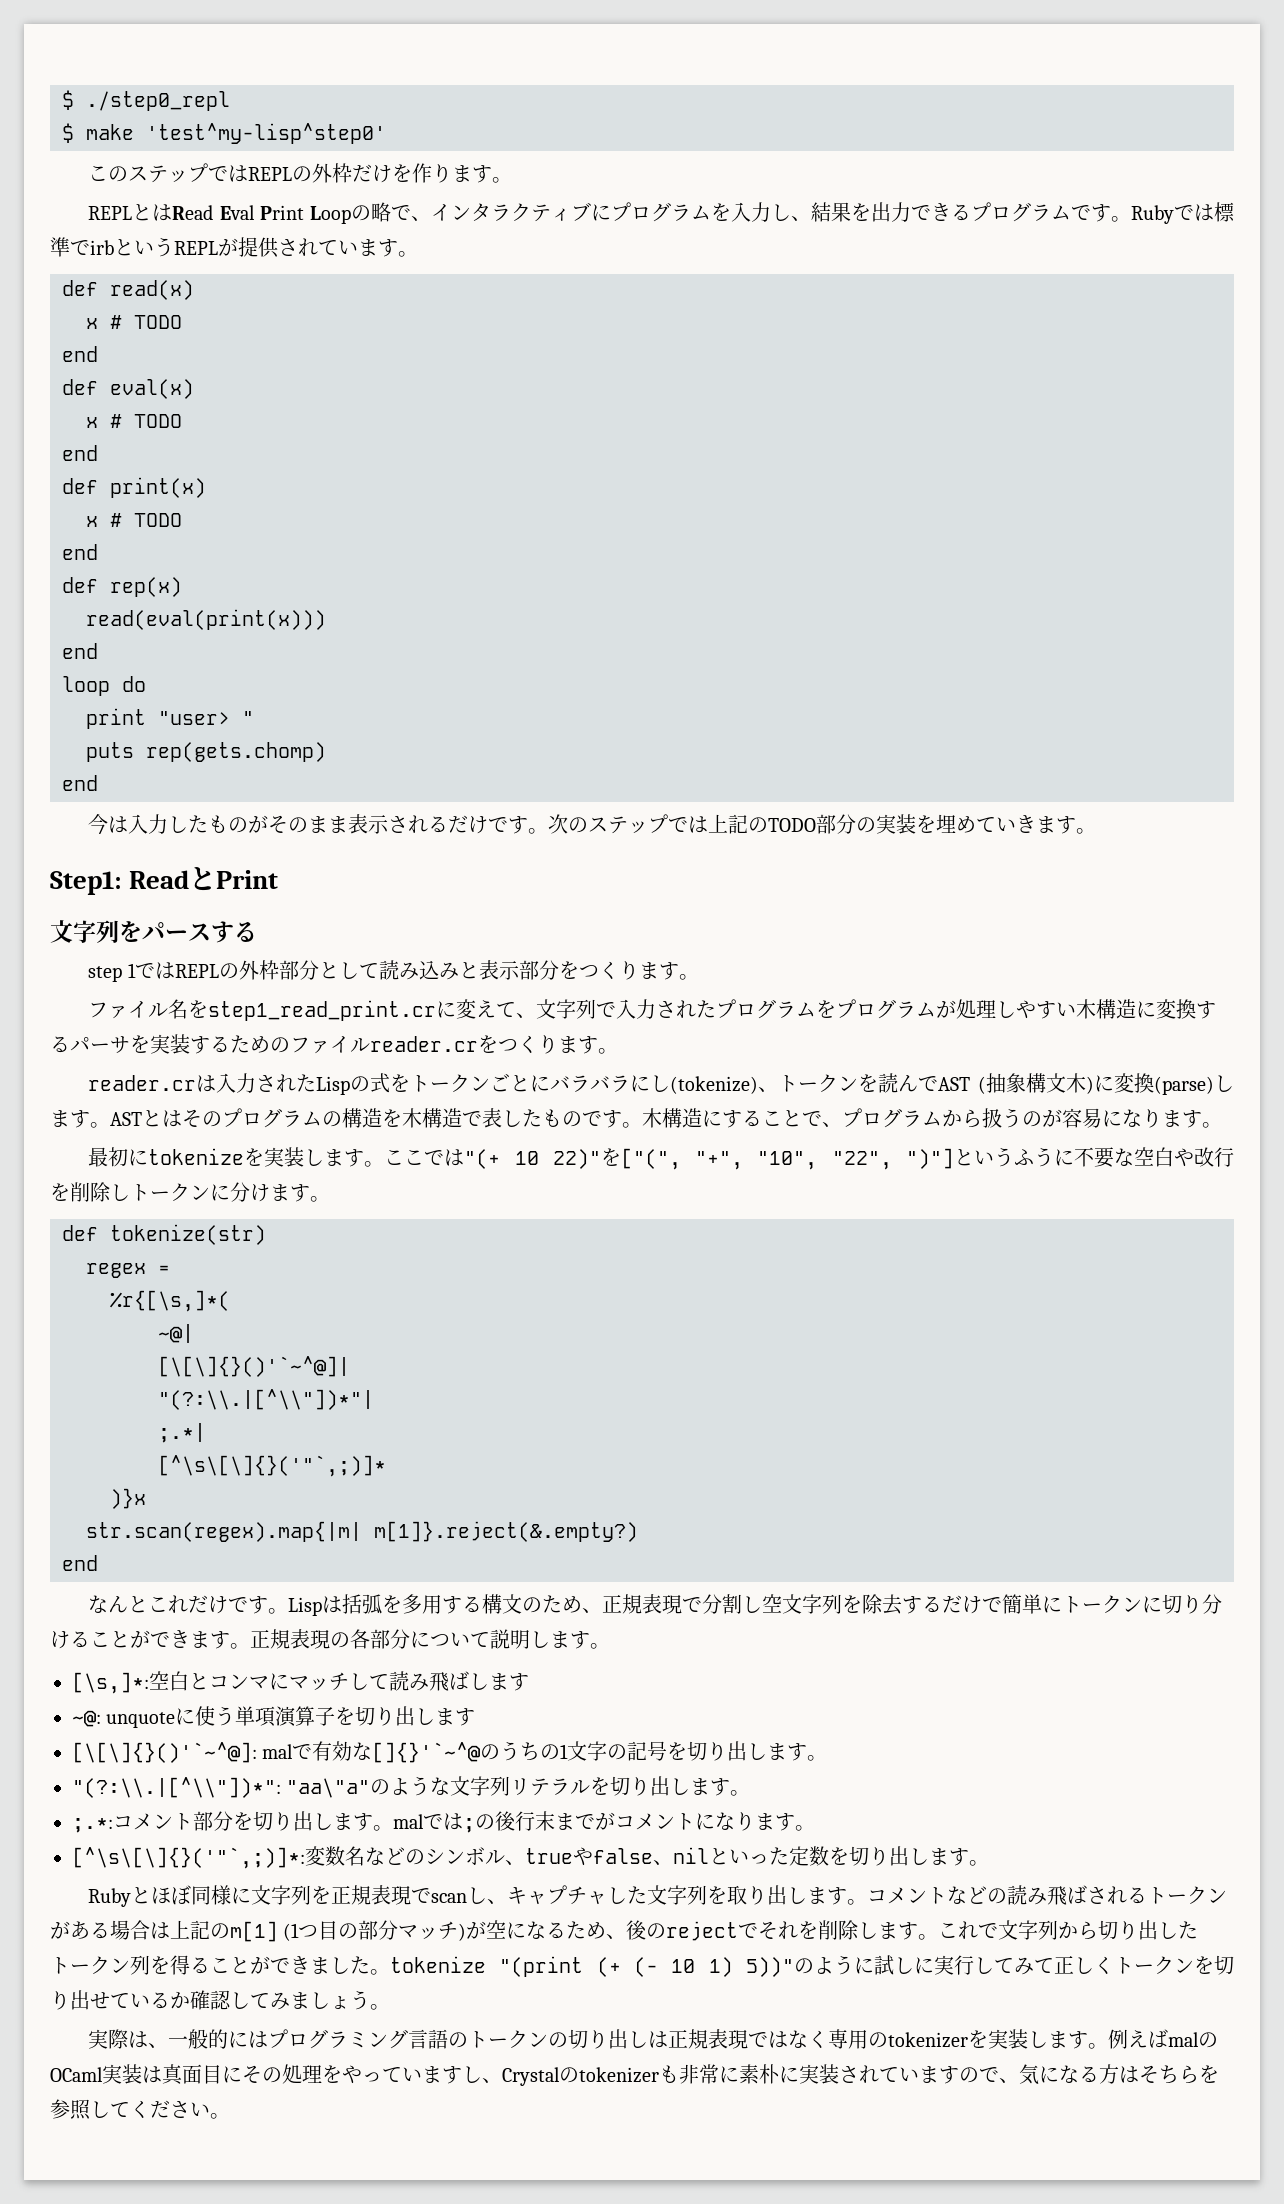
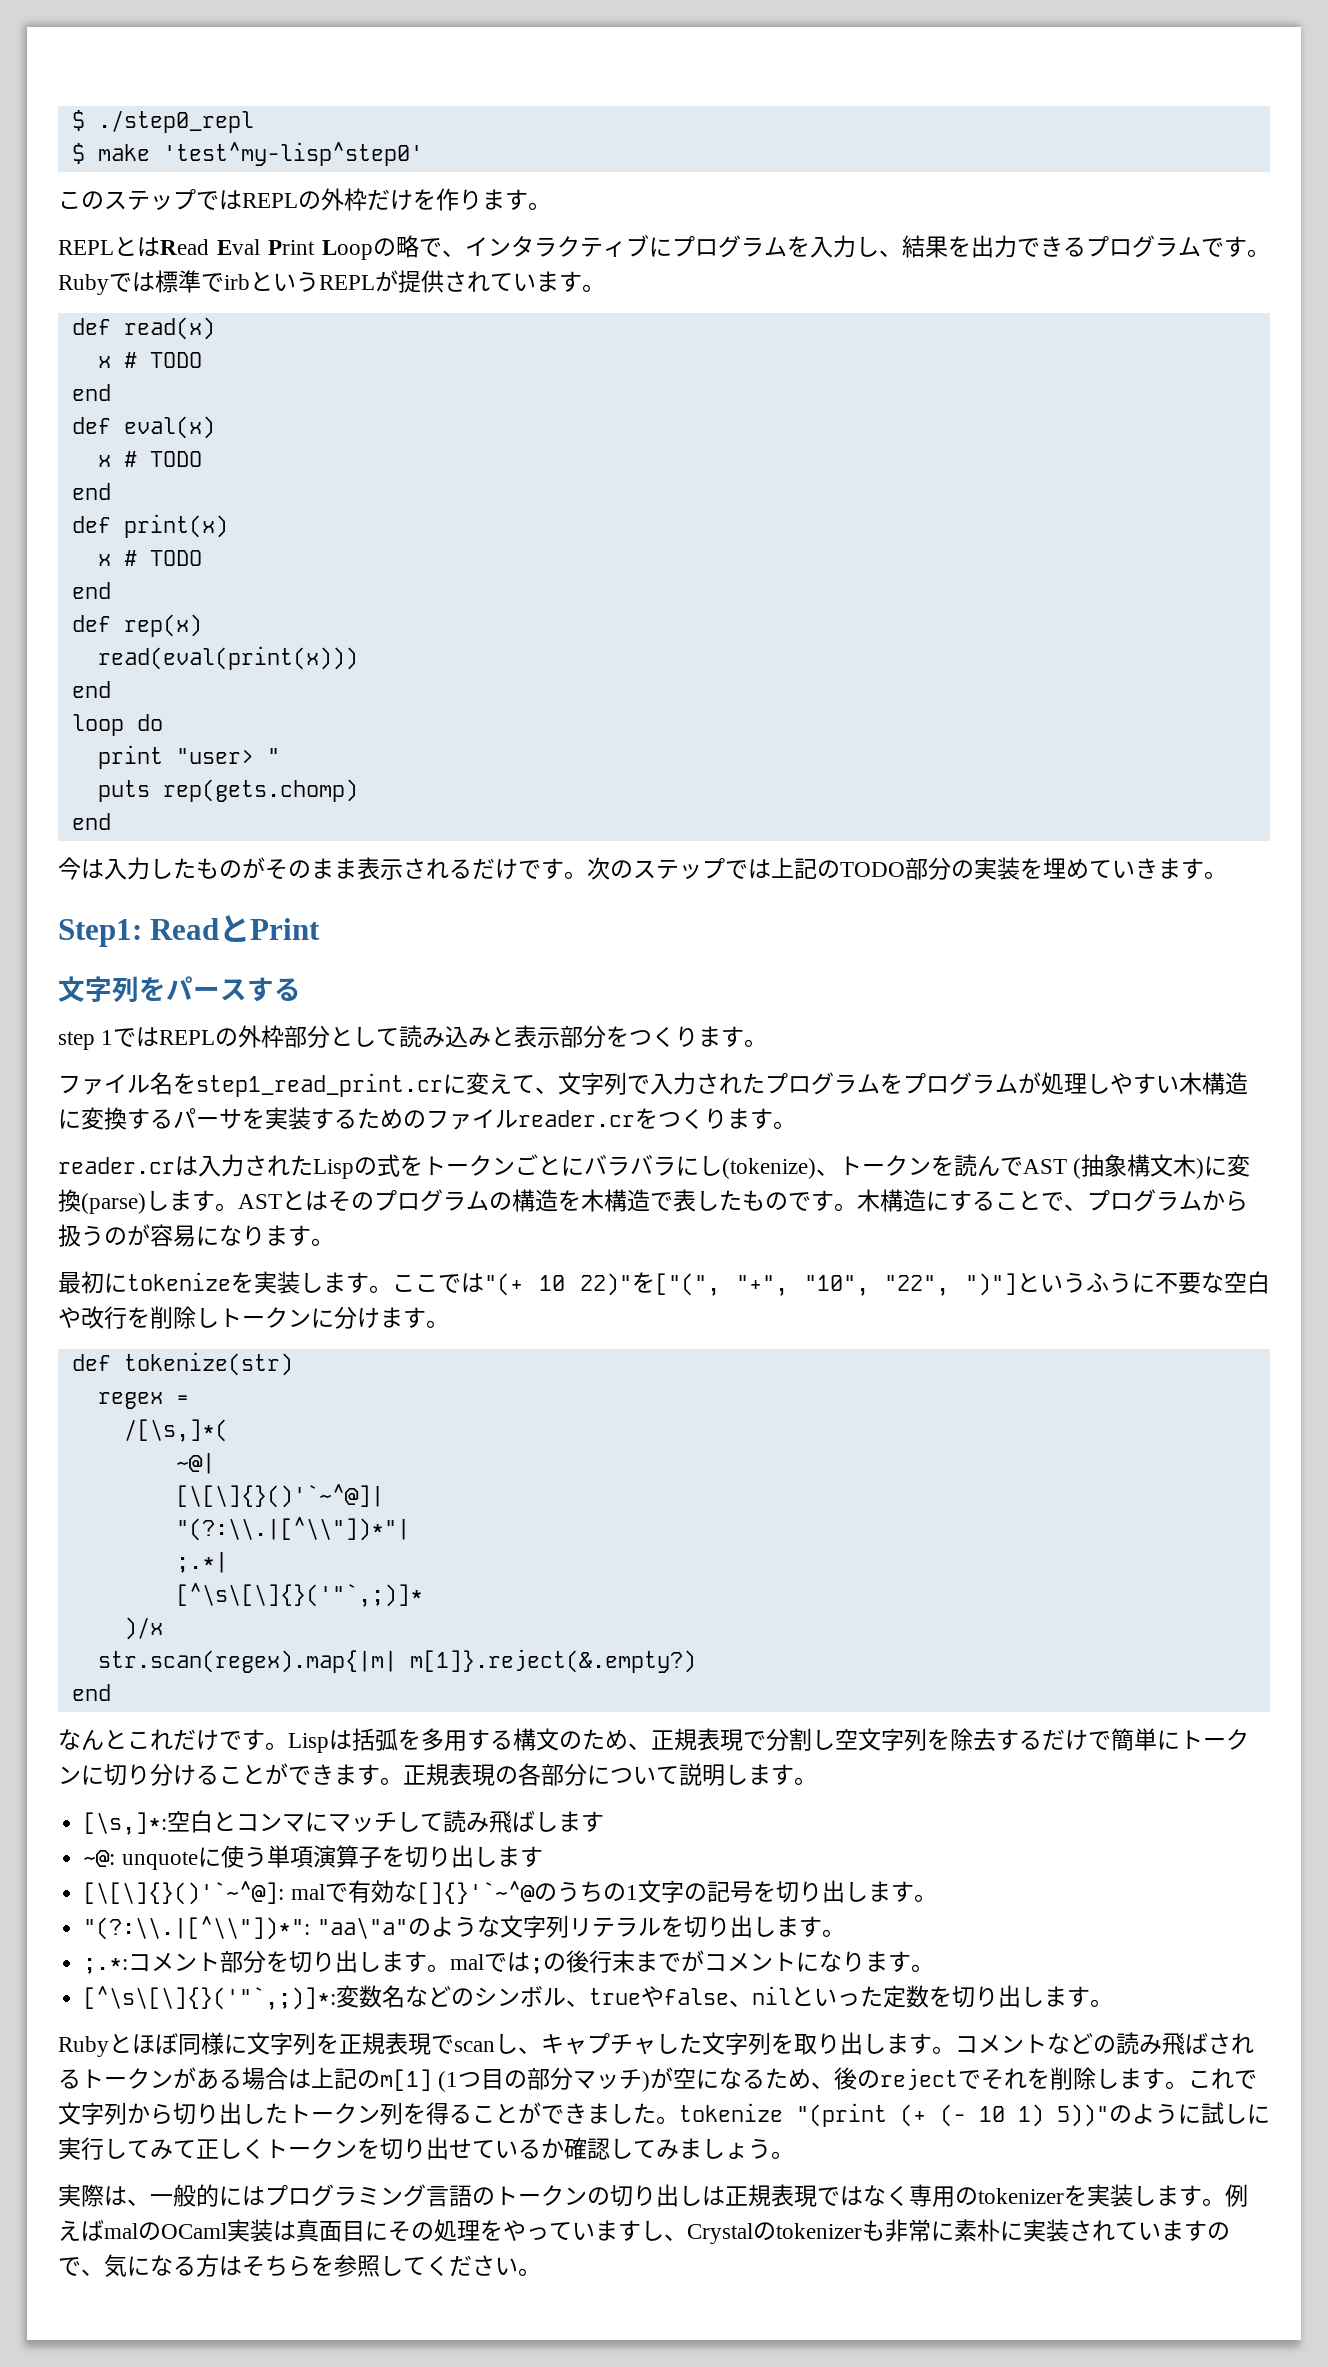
[110,1290,230,1312] %r{[\s,]*( -> [123,1419,228,1442] /[\s,]*(
[110,1488,146,1509] )}x -> [123,1617,163,1640] )/x

